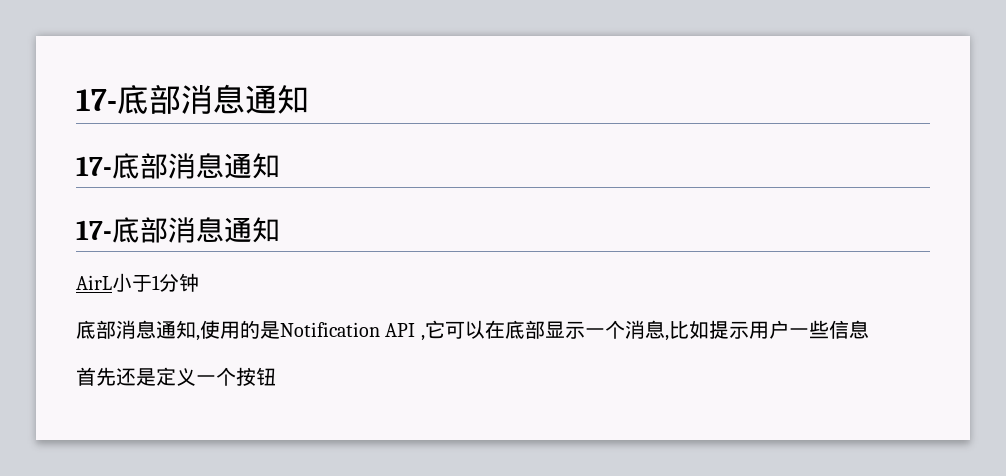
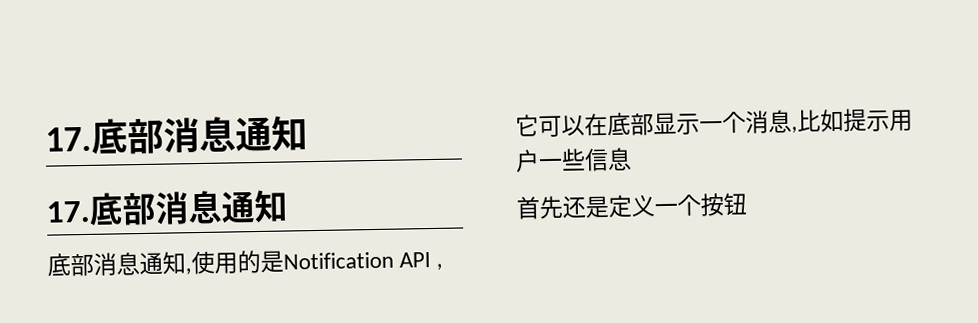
[76,84,309,114] [76,153,280,179] [76,217,280,243] [76,273,199,292] 17-底部消息通知 // 17-底部消息通知 // 17-底部消息通知 // AirL小于1分钟 -> [45,115,308,155] [46,189,289,226] 17.底部消息通知 // 17.底部消息通知

